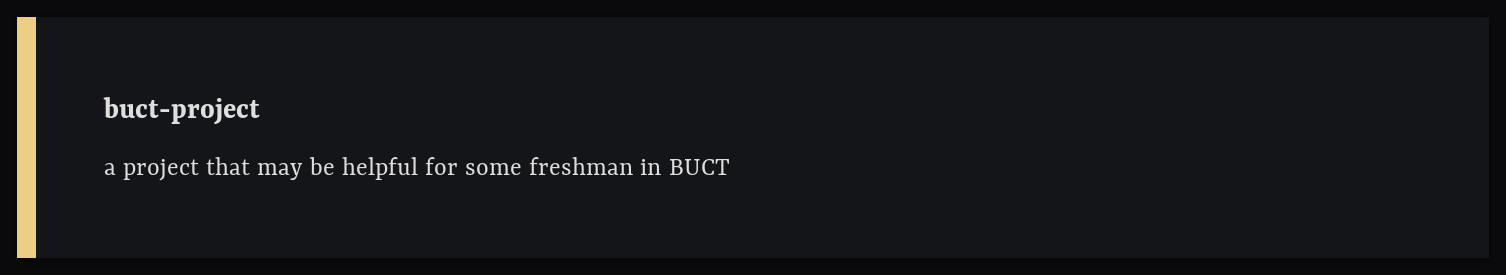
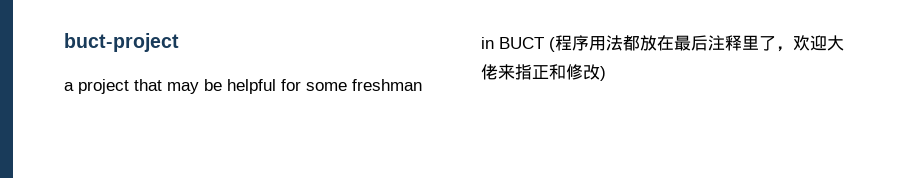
(730, 167) none -> [549,35,844,52] [481,64,606,81] (程序用法都放在最后注释里了，欢迎大佬来指正和修改)

